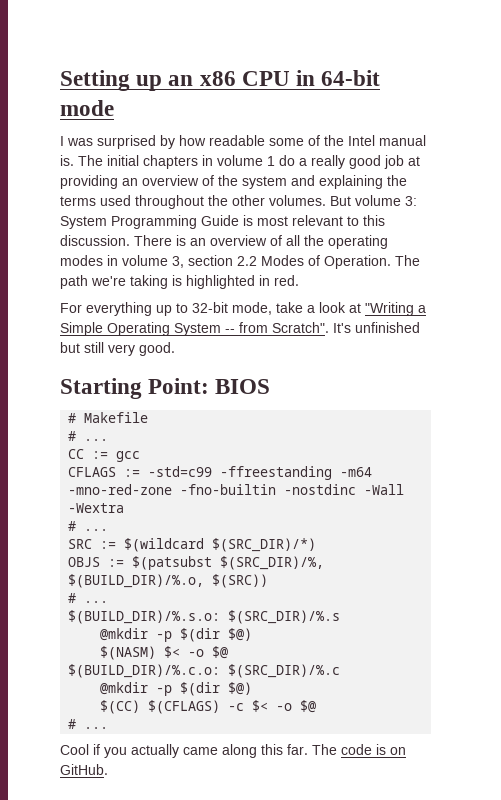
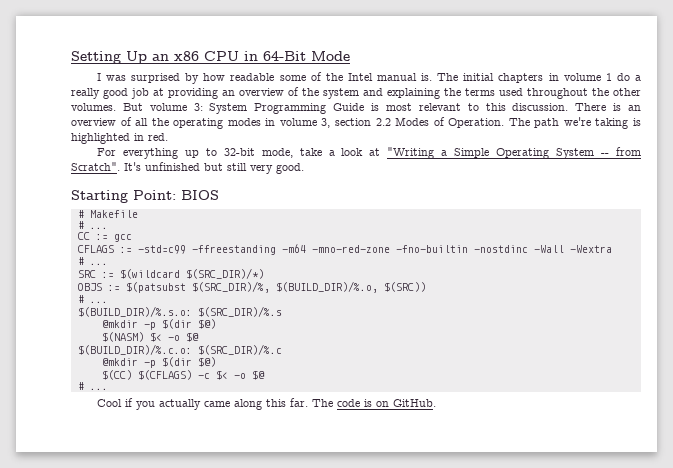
[136,75,163,91] up -> [126,51,147,64] Up
[321,70,381,86] [60,100,114,116] 64-bit mode -> [263,51,350,61] 64-Bit Mode

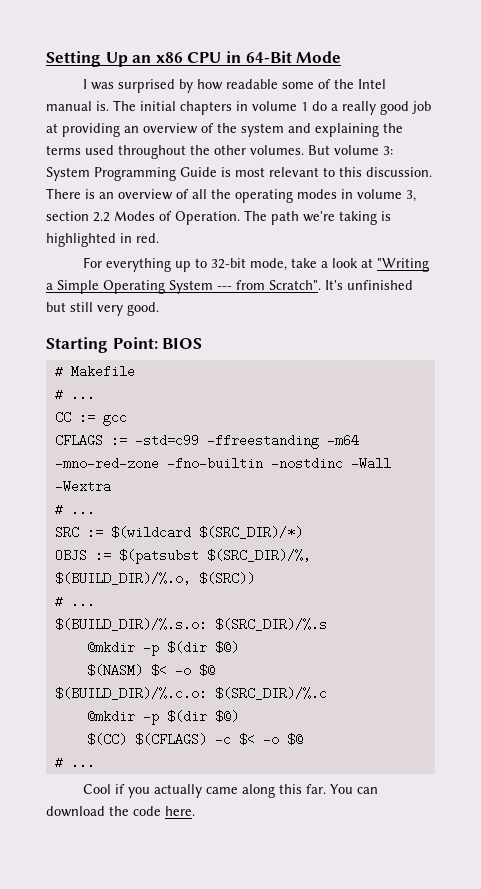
[601,153,610,156] -- -> [217,286,232,290] ---
[311,399,436,407] The code is on GitHub. -> [330,784,379,794] [46,806,195,817] You can download the code here.

